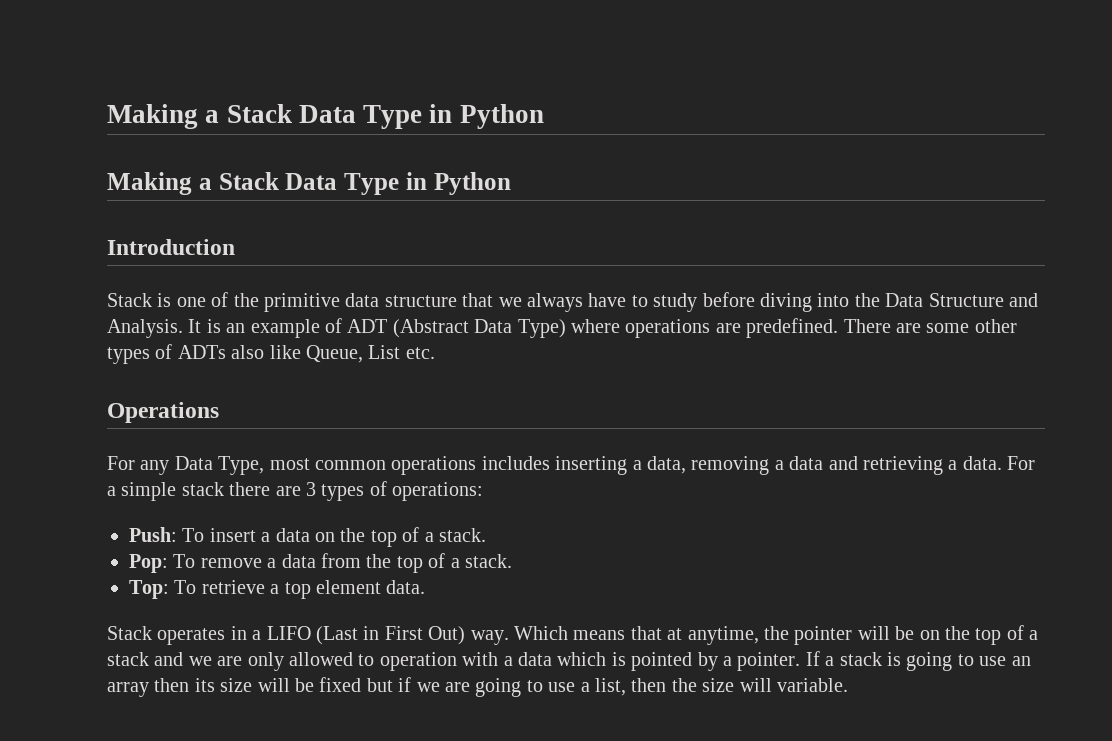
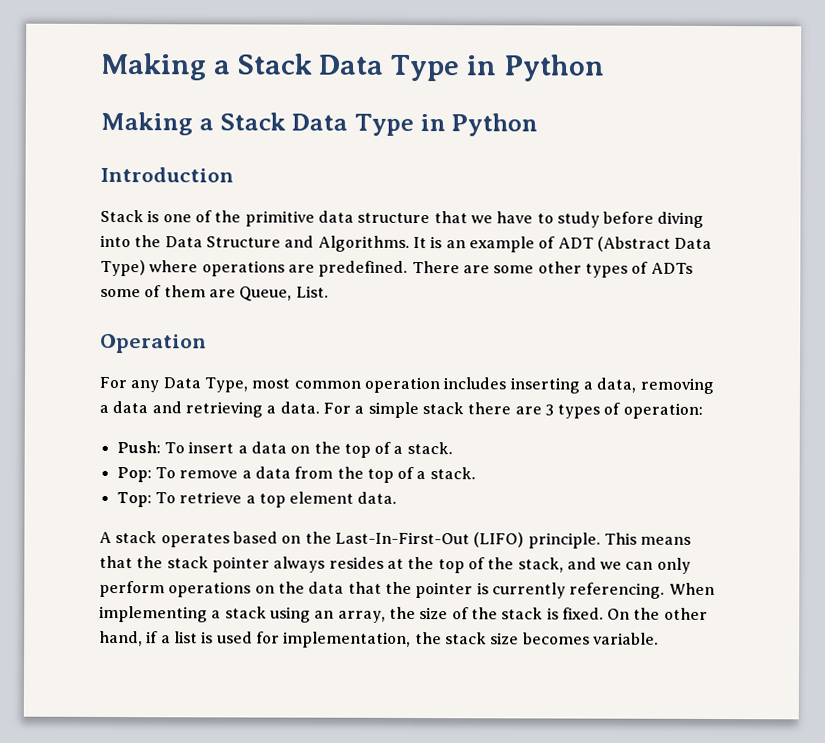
[527,293,583,312] always -> (493, 219) none
[107,319,183,338] Analysis. -> [317,235,410,252] Algorithms.
[231,345,435,363] [107,402,219,423] also like Queue, List etc. // Operations -> [100,285,329,302] [100,333,207,354] some of them are Queue, List. // Operation
[391,456,477,475] operations -> [363,376,440,394] operation
[392,482,484,501] operations: -> [622,402,703,419] operation:
[107,625,1039,645] [107,651,1031,671] [107,677,772,697] Stack operates in a LIFO (Last in First Out) way. Which means that at anytime, the pointer will be on the top of a stack and we are only allowed to operation with a data which is pointed by a pointer. If a stack is going to use an array then its size will be fixed but if we are going to use a list, then the size will -> [99,531,692,549] [99,555,691,574] [99,580,715,599] [99,605,708,623] [99,630,590,648] A stack operates based on the Last-In-First-Out (LIFO) principle. This means that the stack pointer always resides at the top of the stack, and we can only perform operations on the data that the pointer is currently referencing. When implementing a stack using an array, the size of the stack is fixed. On the other hand, if a list is used for implementation, the stack size becomes

